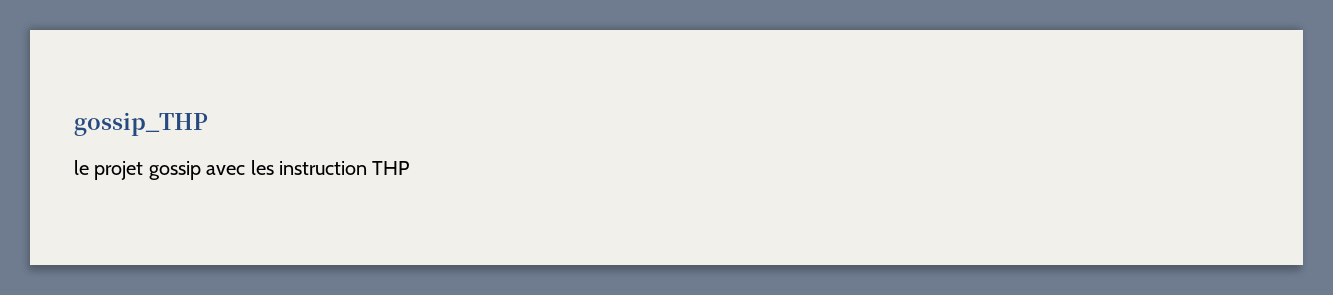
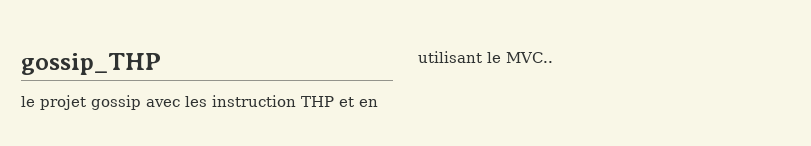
(410, 168) none -> [339,97,378,107] [418,51,553,63] et en utilisant le MVC..

